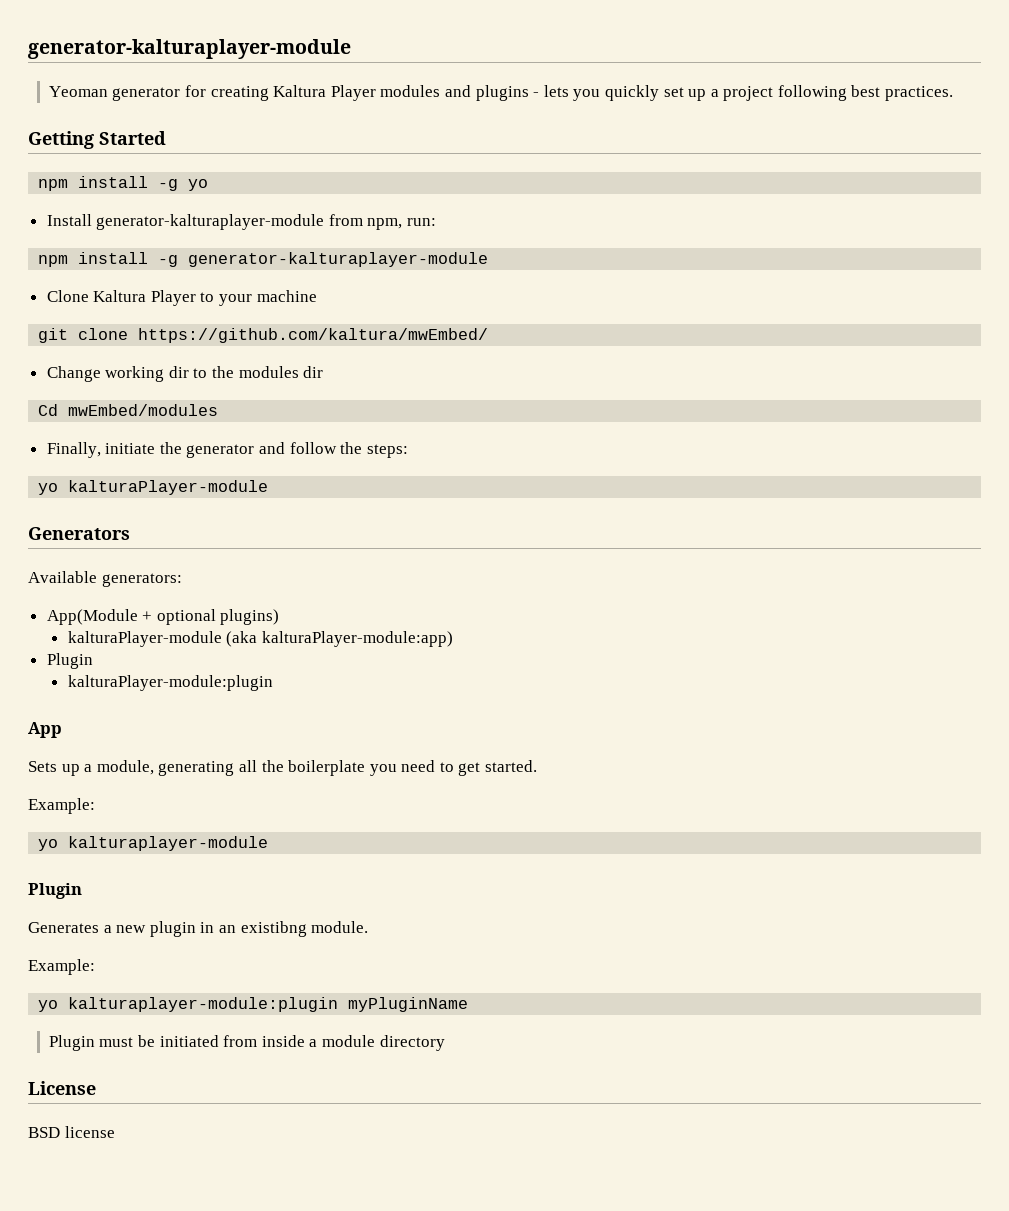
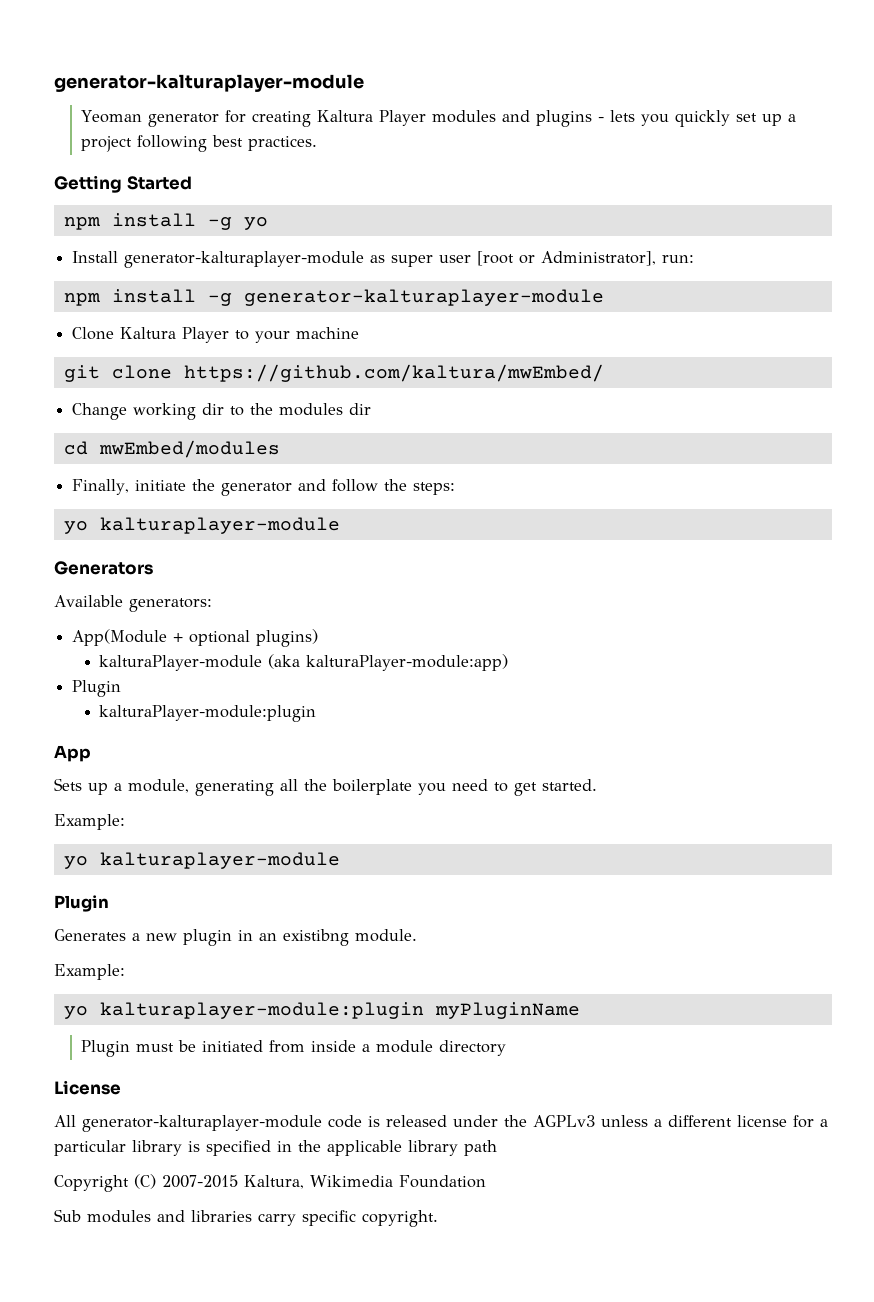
[328,214,403,230] from npm, -> [370,251,657,267] as super user [root or Administrator],
[38,404,59,416] Cd -> [63,441,88,455] cd
[68,480,269,495] kalturaPlayer-module -> [99,517,340,534] kalturaplayer-module
[28,1126,115,1138] BSD license -> [54,1115,828,1132] [54,1140,497,1156] [54,1174,486,1192] [54,1209,438,1227] All generator-kalturaplayer-module code is released under the AGPLv3 unless a different license for a particular library is specified in the applicable library path // Copyright (C) 2007-2015 Kaltura, Wikimedia Foundation // Sub modules and libraries carry specific copyright.

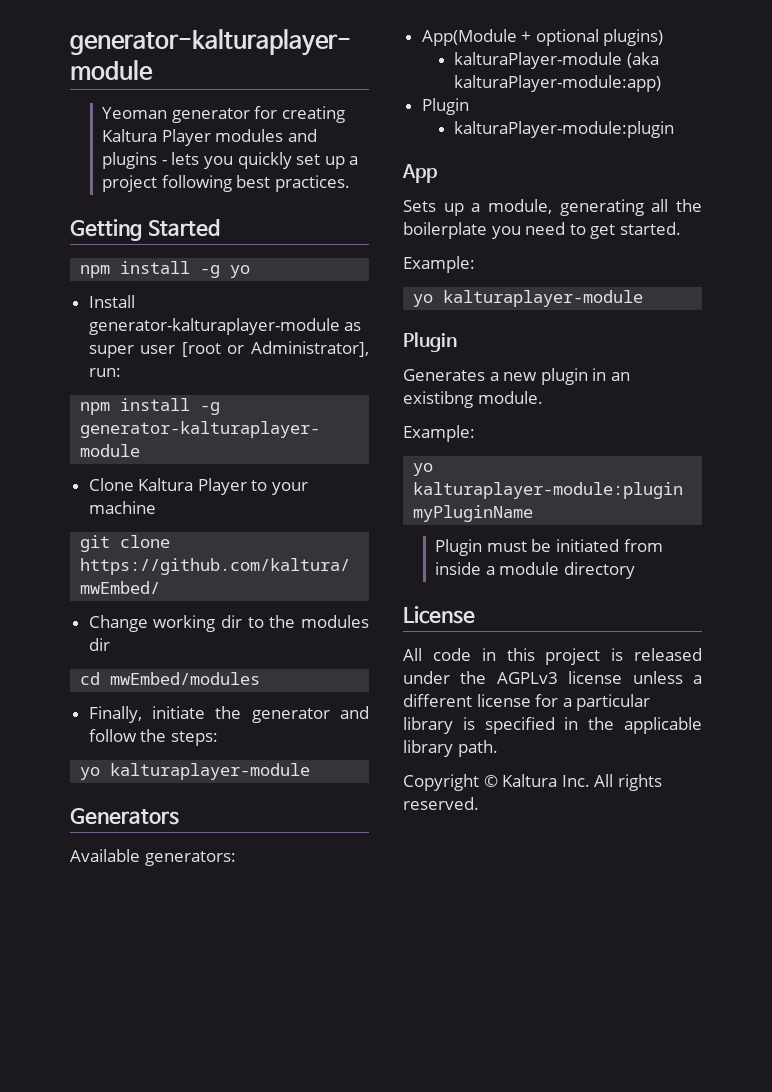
[82,1115,362,1132] generator-kalturaplayer-module code -> [432,648,601,665] code in this project
(595, 1121) none -> [568,671,623,684] license
[464,1140,497,1156] path -> [457,740,498,757] path.
[134,1174,486,1189] [54,1209,438,1227] (C) 2007-2015 Kaltura, Wikimedia Foundation // Sub modules and libraries carry specific copyright. -> [483,774,662,791] [403,797,479,810] © Kaltura Inc. All rights reserved.

